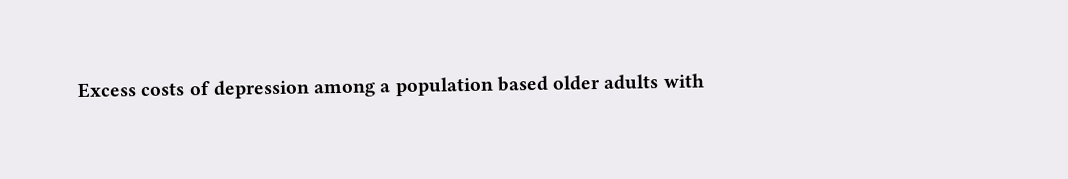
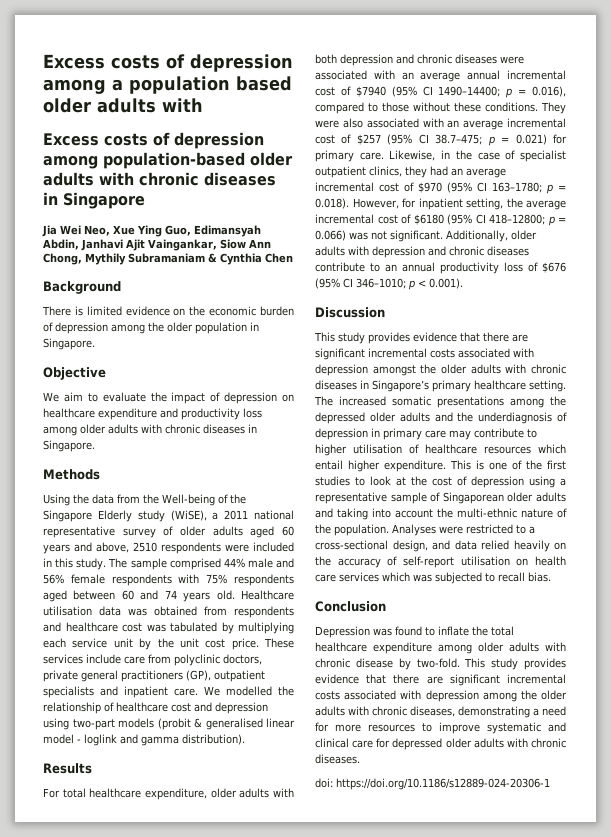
(704, 81) none -> [43,132,264,149] [43,152,293,169] [43,172,276,186] [43,192,145,209] [42,225,261,237] [43,239,271,251] [43,253,293,265] [43,281,121,294] [42,306,294,316] [43,322,259,334] [43,338,95,350] [43,367,106,380] [43,392,294,404] [43,408,262,420] [43,424,257,436] [43,440,95,452] [43,469,100,480] [43,494,246,506] [43,510,294,522] [43,526,294,538] [43,542,294,554] [43,558,294,570] [43,574,294,586] [43,590,294,602] [43,606,294,618] [43,622,294,634] [43,638,294,650] [43,654,262,666] [43,670,265,682] [43,686,294,698] [43,702,268,714] [43,718,295,730] [43,734,245,746] [43,763,92,774] [43,788,294,800] [315,54,524,66] [315,70,566,82] [315,86,566,98] [315,102,566,114] [315,118,566,130] [315,134,567,146] [315,150,566,162] [315,166,506,178] [315,182,566,194] [315,198,566,210] [315,214,566,226] [315,230,537,242] [315,246,529,258] [315,262,566,274] [315,278,463,290] [315,307,385,318] [314,332,528,344] [315,348,534,360] [315,364,566,376] [315,380,566,392] [314,396,566,408] [315,412,567,424] [315,428,537,440] [315,444,566,456] [315,460,566,472] [315,476,566,488] [315,492,566,504] [315,508,567,520] [315,524,535,536] [315,540,566,552] [315,556,566,568] [315,572,551,584] [315,601,386,612] [315,626,514,638] [315,642,566,654] [315,658,566,670] [315,674,566,686] [315,690,567,702] [315,706,566,718] [315,722,566,734] [315,738,566,750] [315,754,360,764] [315,778,550,790] // Excess costs of depression among population-based older adults with chronic diseases in Singapore // Jia Wei Neo, Xue Ying Guo, Edimansyah Abdin, Janhavi Ajit Vaingankar, Siow Ann Chong, Mythily Subramaniam & Cynthia Chen // Background // There is limited evidence on the economic burden of depression among the older population in Singapore. // Objective // We aim to evaluate the impact of depression on healthcare expenditure and productivity loss among older adults with chronic diseases in Singapore. // Methods // Using the data from the Well-being of the Singapore Elderly study (WiSE), a 2011 national representative survey of older adults aged 60 years and above, 2510 respondents were included in this study. The sample comprised 44% male and 56% female respondents with 75% respondents aged between 60 and 74 years old. Healthcare utilisation data was obtained from respondents and healthcare cost was tabulated by multiplying each service unit by the unit cost price. These services include care from polyclinic doctors, private general practitioners (GP), outpatient specialists and inpatient care. We modelled the relationship of healthcare cost and depression using two-part models (probit & generalised linear model - loglink and gamma distribution). // Results // For total healthcare expenditure, older adults with both depression and chronic diseases were associated with an average annual incremental cost of $7940 (95% CI 1490–14400; p = 0.016), compared to those without these conditions. They were also associated with an average incremental cost of $257 (95% CI 38.7–475; p = 0.021) for primary care. Likewise, in the case of specialist outpatient clinics, they had an average incremental cost of $970 (95% CI 163–1780; p = 0.018). However, for inpatient setting, the average incremental cost of $6180 (95% CI 418–12800; p = 0.066) was not significant. Additionally, older adults with depression and chronic diseases contribute to an annual productivity loss of $676 (95% CI 346–1010; p < 0.001). // Discussion // This study provides evidence that there are significant incremental costs associated with depression amongst the older adults with chronic diseases in Singapore’s primary healthcare setting. The increased somatic presentations among the depressed older adults and the underdiagnosis of depression in primary care may contribute to higher utilisation of healthcare resources which entail higher expenditure. This is one of the first studies to look at the cost of depression using a representative sample of Singaporean older adults and taking into account the multi-ethnic nature of the population. Analyses were restricted to a cross-sectional design, and data relied heavily on the accuracy of self-report utilisation on health care services which was subjected to recall bias. // Conclusion // Depression was found to inflate the total healthcare expenditure among older adults with chronic disease by two-fold. This study provides evidence that there are significant incremental costs associated with depression among the older adults with chronic diseases, demonstrating a need for more resources to improve systematic and clinical care for depressed older adults with chronic diseases. // doi: https://doi.org/10.1186/s12889-024-20306-1

